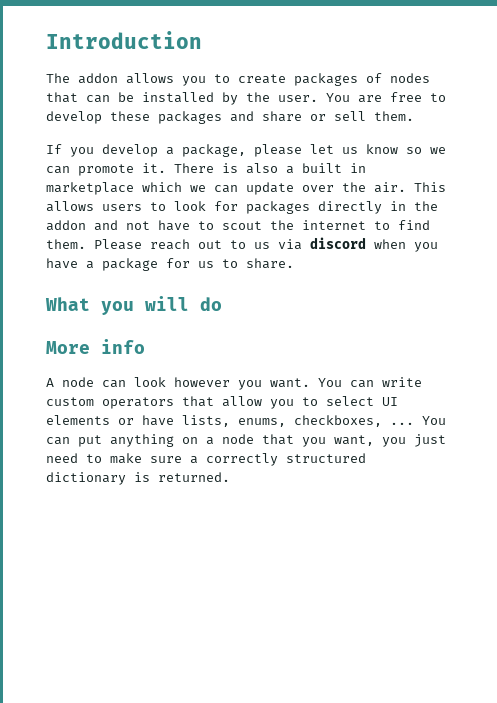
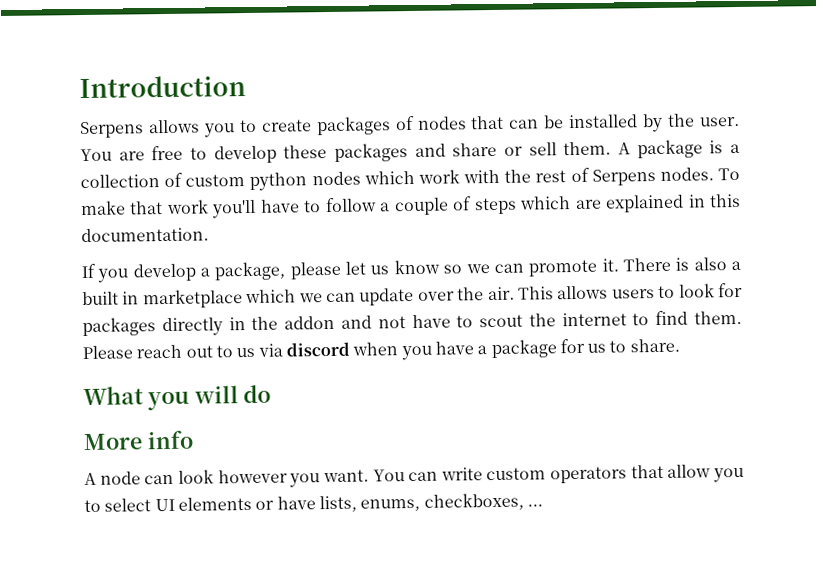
[46,73,118,84] The addon -> [80,121,144,139] Serpens
(414, 116) none -> [618,139,740,159] [80,167,740,191] [80,193,742,219] [81,227,209,243] A package is a collection of custom python nodes which work with the rest of Serpens nodes. To make that work you'll have to follow a couple of steps which are explained in this documentation.
[422,416,446,425] [46,434,446,447] [46,453,366,466] [46,472,230,485] You can put anything on a node that you want, you just need to make sure a correctly structured dictionary is returned. -> (543, 505) none

